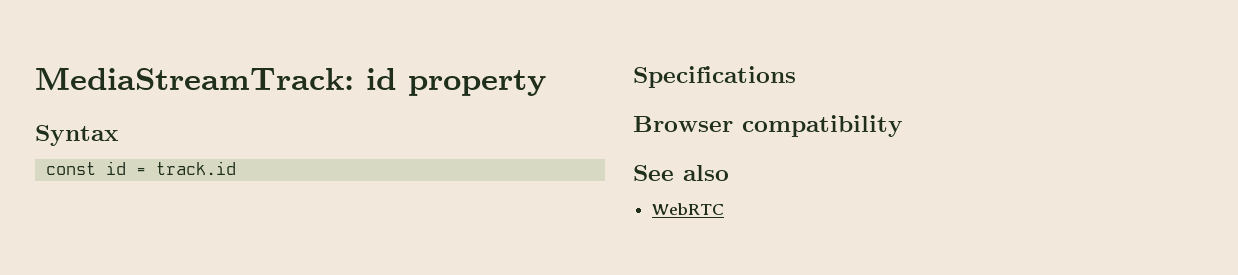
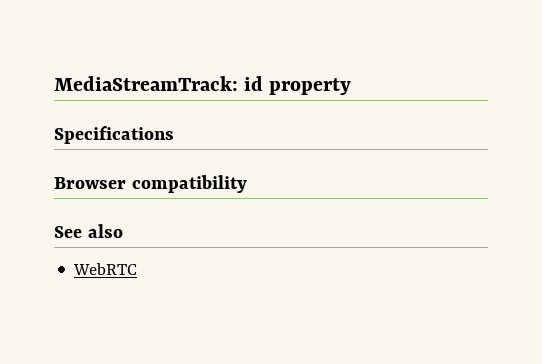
[35,125,119,146] [45,161,236,175] // Syntax // const id = track.id -> (352, 86) none

